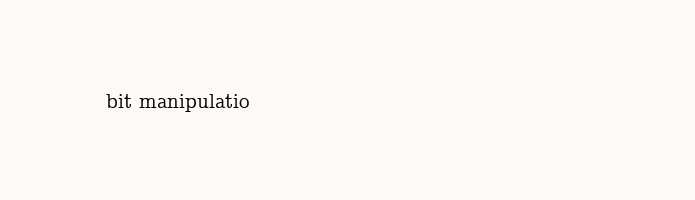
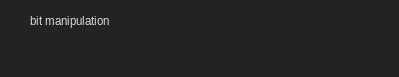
[139,94,250,112] manipulatio -> [45,16,110,28] manipulation

